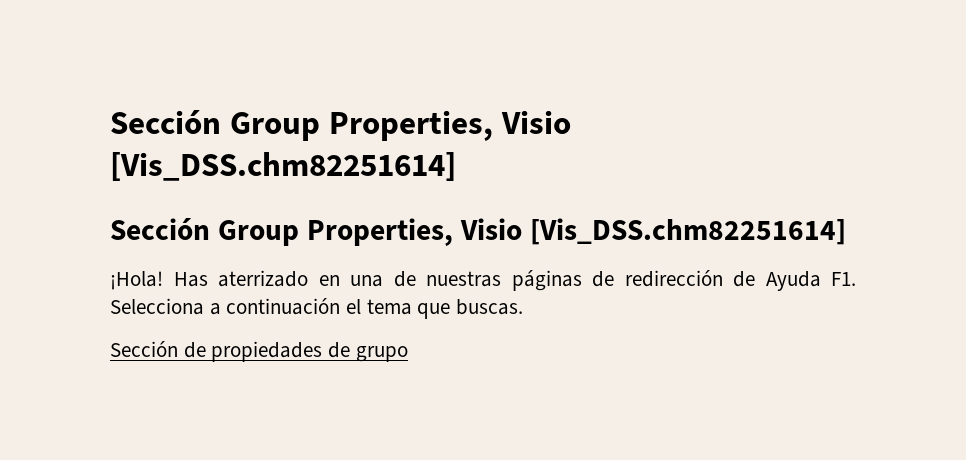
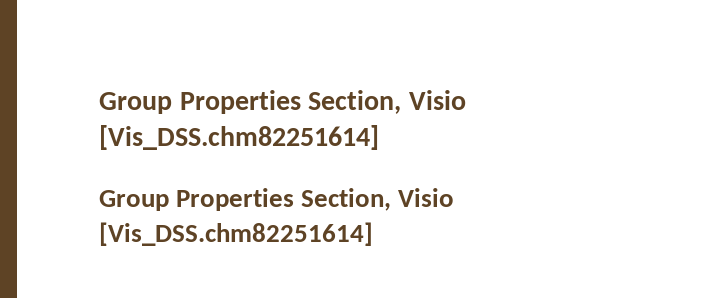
[110,110,571,141] [110,152,456,181] [110,218,846,246] [110,270,856,291] [110,298,524,319] [110,341,408,362] Sección Group Properties, Visio [Vis_DSS.chm82251614] // Sección Group Properties, Visio [Vis_DSS.chm82251614] // ¡Hola! Has aterrizado en una de nuestras páginas de redirección de Ayuda F1. Selecciona a continuación el tema que buscas. // Sección de propiedades de grupo -> [99,90,466,114] [99,125,379,150] [99,188,455,211] [99,222,373,246] Group Properties Section, Visio [Vis_DSS.chm82251614] // Group Properties Section, Visio [Vis_DSS.chm82251614]

